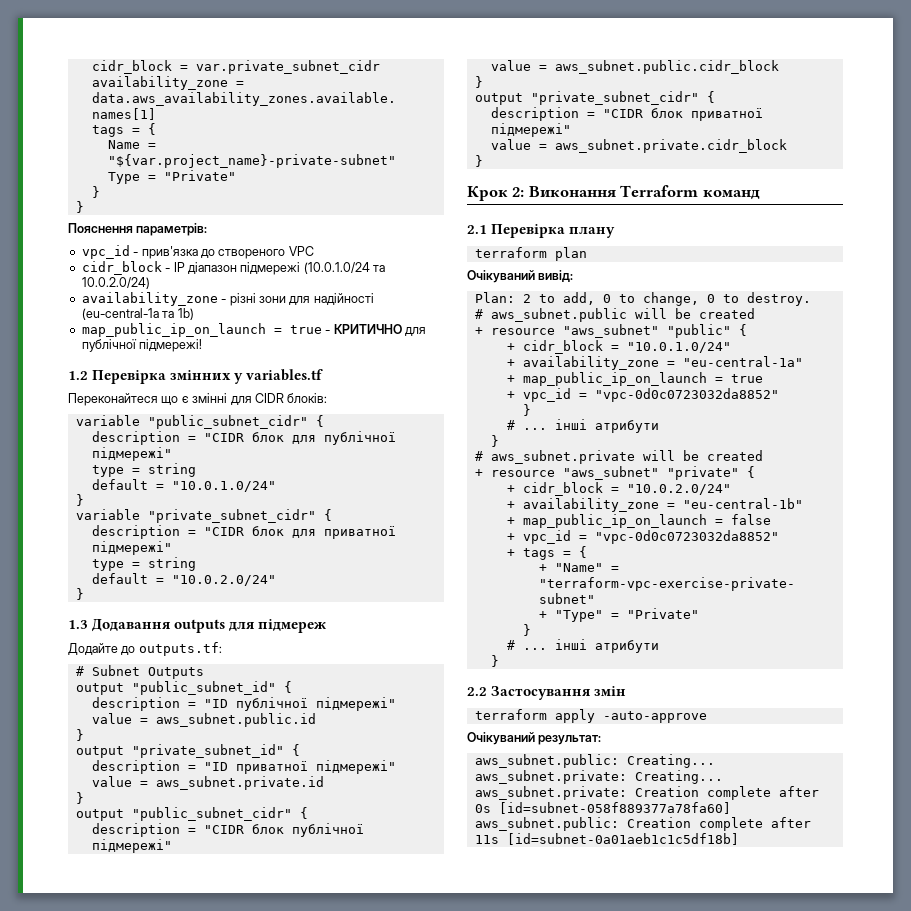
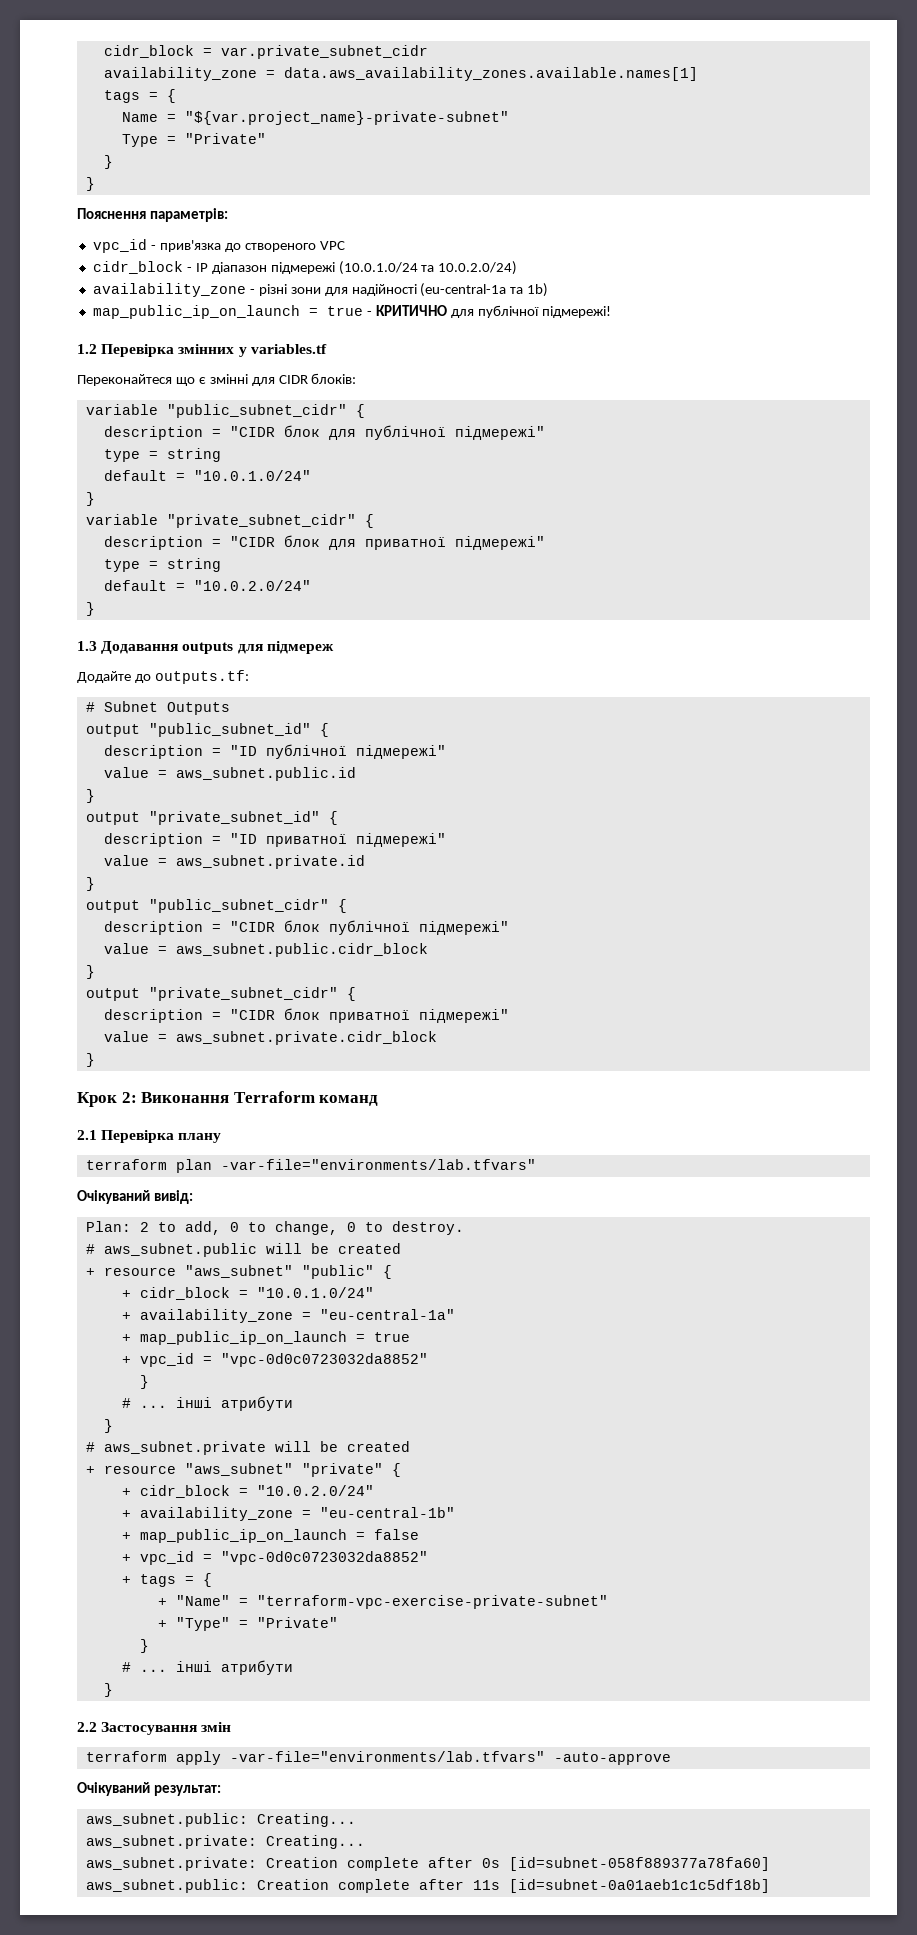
(587, 254) none -> [220,1159,536,1170] -var-file="environments/lab.tfvars"
(595, 716) none -> [229,1751,545,1762] -var-file="environments/lab.tfvars"

